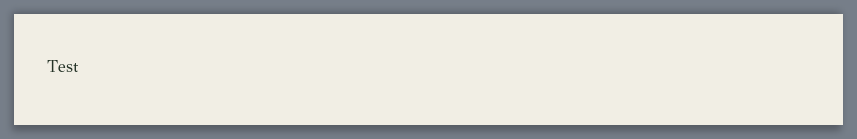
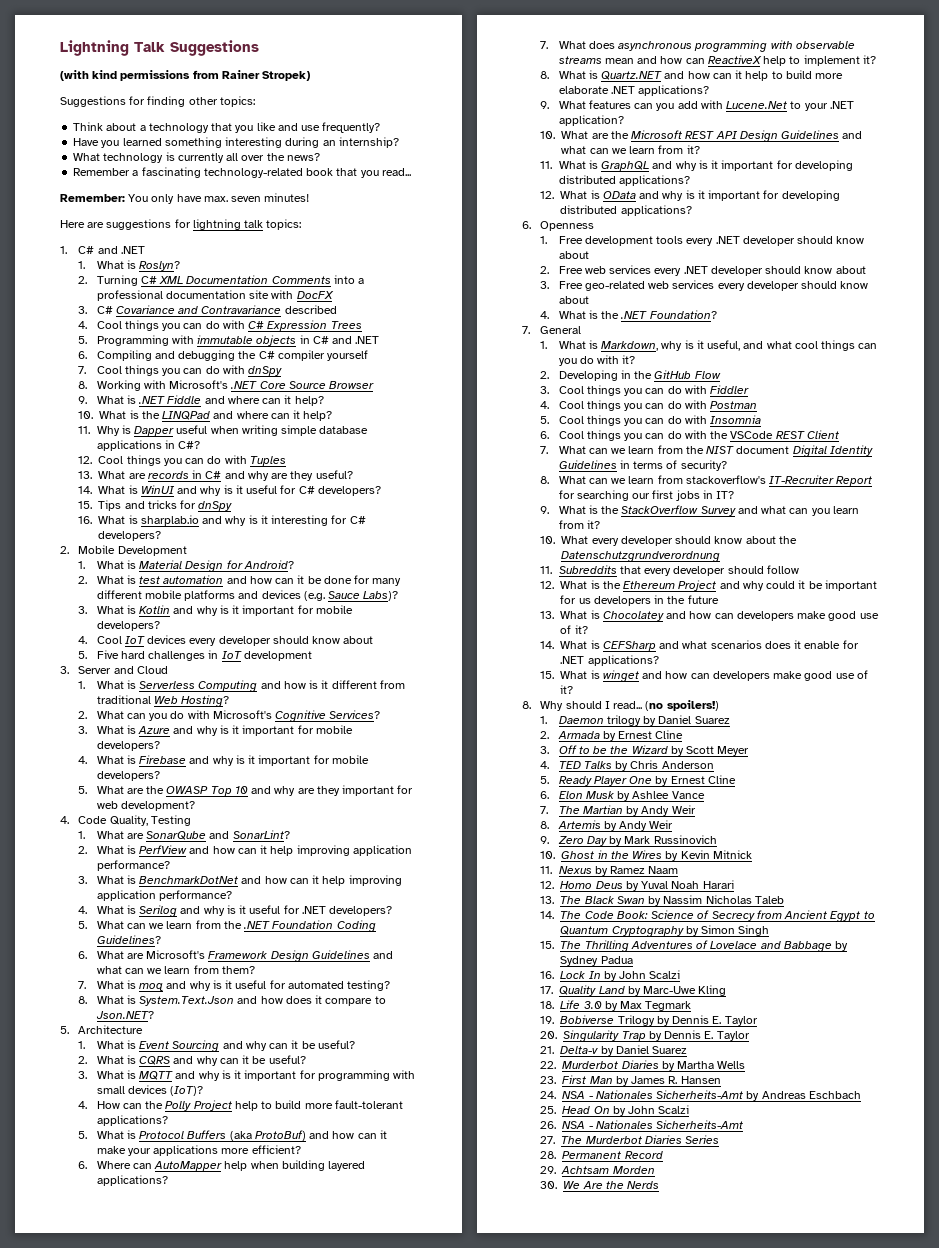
[47,60,79,72] Test -> [60,40,259,56] [60,70,311,81] [60,96,255,107] [73,122,381,133] [73,137,399,148] [73,152,320,163] [73,167,411,178] [60,193,310,204] [60,219,302,230] [60,246,145,254] [78,260,181,271] [78,275,365,286] [96,290,334,301] [78,305,337,314] [78,320,362,331] [78,335,380,346] [78,350,369,361] [78,365,283,376] [78,380,375,391] [78,395,324,406] [78,410,333,421] [78,425,369,436] [96,440,201,451] [78,455,286,466] [78,470,353,481] [78,485,381,496] [78,500,233,511] [78,515,366,526] [98,531,162,541] [60,545,187,556] [78,560,294,572] [78,575,402,586] [96,590,399,601] [78,605,353,616] [96,621,160,631] [78,635,374,646] [78,650,312,661] [60,666,168,674] [78,680,405,692] [96,695,230,707] [78,710,381,722] [78,725,353,736] [96,741,160,751] [78,755,369,766] [96,771,160,781] [78,785,414,796] [96,801,195,811] [60,815,191,826] [78,830,290,840] [78,845,412,856] [96,860,170,871] [78,875,402,886] [96,890,232,901] [78,905,393,917] [78,920,376,932] [96,935,161,944] [78,950,394,962] [96,965,255,974] [78,980,391,991] [78,995,386,1006] [95,1011,154,1019] [60,1025,144,1034] [78,1040,355,1052] [78,1055,306,1066] [78,1070,416,1081] [96,1085,204,1096] [78,1100,403,1111] [96,1115,168,1126] [78,1130,387,1141] [96,1145,301,1156] [78,1160,366,1171] [96,1175,168,1186] [540,40,855,52] [558,55,876,66] [540,70,844,81] [558,85,710,96] [540,100,854,111] [558,115,624,126] [540,130,863,142] [561,145,700,154] [540,160,853,171] [558,175,690,186] [540,190,840,201] [560,205,692,216] [522,221,595,231] [540,236,865,246] [558,251,589,259] [540,265,866,276] [540,280,869,291] [558,296,589,304] [540,310,717,319] [522,326,582,334] [540,340,878,351] [558,355,636,366] [540,370,721,381] [540,385,750,396] [540,400,758,411] [540,415,762,426] [540,430,839,441] [540,445,873,457] [558,460,727,471] [540,475,873,486] [558,490,735,501] [540,505,859,516] [558,520,600,529] [540,536,797,546] [561,551,721,562] [540,565,799,576] [540,580,877,591] [560,595,719,606] [540,610,879,621] [560,625,588,634] [540,640,859,651] [560,655,659,666] [540,670,868,682] [560,685,574,694] [522,700,719,711] [540,715,730,726] [540,730,684,741] [540,745,750,756] [540,760,714,771] [540,775,736,786] [540,791,705,801] [540,805,696,816] [540,820,674,831] [540,835,717,846] [540,850,752,861] [540,866,679,876] [540,880,734,891] [540,895,784,906] [540,910,875,922] [560,925,770,937] [540,940,849,952] [560,956,633,966] [540,970,681,981] [540,985,727,996] [540,1000,692,1011] [540,1015,758,1026] [540,1030,750,1042] [540,1045,688,1056] [540,1060,746,1071] [540,1075,721,1086] [540,1090,861,1101] [540,1105,690,1116] [540,1120,744,1129] [540,1135,720,1144] [540,1151,663,1159] [540,1166,655,1174] [540,1181,660,1189] Lightning Talk Suggestions // (with kind permissions from Rainer Stropek) // Suggestions for finding other topics: // Think about a technology that you like and use frequently? // Have you learned something interesting during an internship? // What technology is currently all over the news? // Remember a fascinating technology-related book that you read... // Remember: You only have max. seven minutes! // Here are suggestions for lightning talk topics: // 1. C# and .NET // 1. What is Roslyn? // 2. Turning C# XML Documentation Comments into a professional documentation site with DocFX // 3. C# Covariance and Contravariance described // 4. Cool things you can do with C# Expression Trees // 5. Programming with immutable objects in C# and .NET // 6. Compiling and debugging the C# compiler yourself // 7. Cool things you can do with dnSpy // 8. Working with Microsoft's .NET Core Source Browser // 9. What is .NET Fiddle and where can it help? // 10. What is the LINQPad and where can it help? // 11. Why is Dapper useful when writing simple database applications in C#? // 12. Cool things you can do with Tuples // 13. What are records in C# and why are they useful? // 14. What is WinUI and why is it useful for C# developers? // 15. Tips and tricks for dnSpy // 16. What is sharplab.io and why is it interesting for C# developers? // 2. Mobile Development // 1. What is Material Design for Android? // 2. What is test automation and how can it be done for many different mobile platforms and devices (e.g. Sauce Labs)? // 3. What is Kotlin and why is it important for mobile developers? // 4. Cool IoT devices every developer should know about // 5. Five hard challenges in IoT development // 3. Server and Cloud // 1. What is Serverless Computing and how is it different from traditional Web Hosting? // 2. What can you do with Microsoft's Cognitive Services? // 3. What is Azure and why is it important for mobile developers? // 4. What is Firebase and why is it important for mobile developers? // 5. What are the OWASP Top 10 and why are they important for web development? // 4. Code Quality, Testing // 1. What are SonarQube and SonarLint? // 2. What is PerfView and how can it help improving application performance? // 3. What is BenchmarkDotNet and how can it help improving application performance? // 4. What is Serilog and why is it useful for .NET developers? // 5. What can we learn from the .NET Foundation Coding Guidelines? // 6. What are Microsoft's Framework Design Guidelines and what can we learn from them? // 7. What is moq and why is it useful for automated testing? // 8. What is System.Text.Json and how does it compare to Json.NET? // 5. Architecture // 1. What is Event Sourcing and why can it be useful? // 2. What is CQRS and why can it be useful? // 3. What is MQTT and why is it important for programming with small devices (IoT)? // 4. How can the Polly Project help to build more fault-tolerant applications? // 5. What is Protocol Buffers (aka ProtoBuf) and how can it make your applications more efficient? // 6. Where can AutoMapper help when building layered applications? // 7. What does asynchronous programming with observable streams mean and how can ReactiveX help to implement it? // 8. What is Quartz.NET and how can it help to build more elaborate .NET applications? // 9. What features can you add with Lucene.Net to your .NET application? // 10. What are the Microsoft REST API Design Guidelines and what can we learn from it? // 11. What is GraphQL and why is it important for developing distributed applications? // 12. What is OData and why is it important for developing distributed applications? // 6. Openness // 1. Free development tools every .NET developer should know about // 2. Free web services every .NET developer should know about // 3. Free geo-related web services every developer should know about // 4. What is the .NET Foundation? // 7. General // 1. What is Markdown, why is it useful, and what cool things can you do with it? // 2. Developing in the GitHub Flow // 3. Cool things you can do with Fiddler // 4. Cool things you can do with Postman // 5. Cool things you can do with Insomnia // 6. Cool things you can do with the VSCode REST Client // 7. What can we learn from the NIST document Digital Identity Guidelines in terms of security? // 8. What can we learn from stackoverflow's IT-Recruiter Report for searching our first jobs in IT? // 9. What is the StackOverflow Survey and what can you learn from it? // 10. What every developer should know about the Datenschutzgrundverordnung // 11. Subreddits that every developer should follow // 12. What is the Ethereum Project and why could it be important for us developers in the future // 13. What is Chocolatey and how can developers make good use of it? // 14. What is CEFSharp and what scenarios does it enable for .NET applications? // 15. What is winget and how can developers make good use of it? // 8. Why should I read... (no spoilers!) // 1. Daemon trilogy by Daniel Suarez // 2. Armada by Ernest Cline // 3. Off to be the Wizard by Scott Meyer // 4. TED Talks by Chris Anderson // 5. Ready Player One by Ernest Cline // 6. Elon Musk by Ashlee Vance // 7. The Martian by Andy Weir // 8. Artemis by Andy Weir // 9. Zero Day by Mark Russinovich // 10. Ghost in the Wires by Kevin Mitnick // 11. Nexus by Ramez Naam // 12. Homo Deus by Yuval Noah Harari // 13. The Black Swan by Nassim Nicholas Taleb // 14. The Code Book: Science of Secrecy from Ancient Egypt to Quantum Cryptography by Simon Singh // 15. The Thrilling Adventures of Lovelace and Babbage by Sydney Padua // 16. Lock In by John Scalzi // 17. Quality Land by Marc-Uwe Kling // 18. Life 3.0 by Max Tegmark // 19. Bobiverse Trilogy by Dennis E. Taylor // 20. Singularity Trap by Dennis E. Taylor // 21. Delta-v by Daniel Suarez // 22. Murderbot Diaries by Martha Wells // 23. First Man by James R. Hansen // 24. NSA - Nationales Sicherheits-Amt by Andreas Eschbach // 25. Head On by John Scalzi // 26. NSA - Nationales Sicherheits-Amt // 27. The Murderbot Diaries Series // 28. Permanent Record // 29. Achtsam Morden // 30. We Are the Nerds

